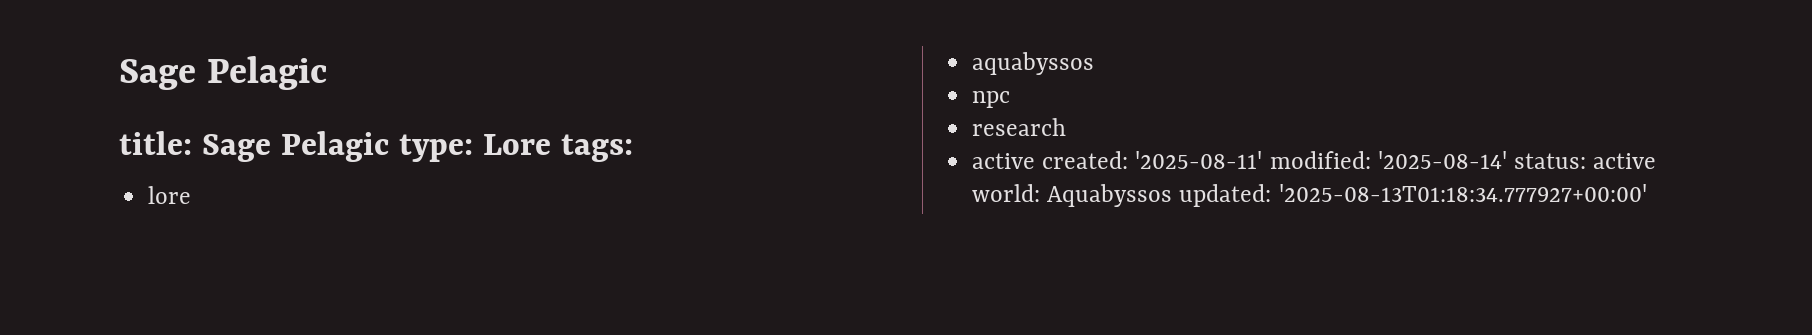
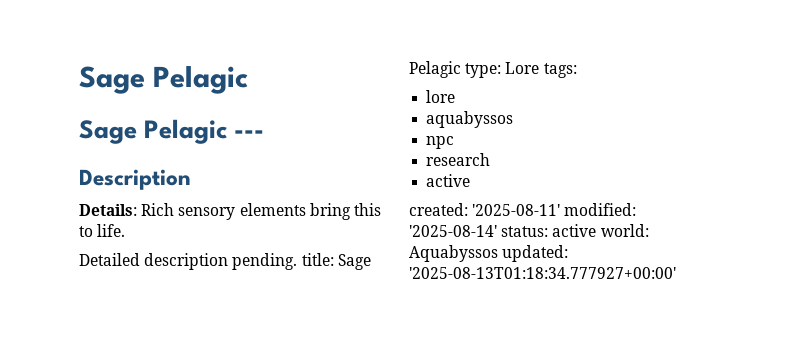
(328, 73) none -> [79,119,265,144] [79,169,191,190] [79,203,381,220] [79,224,126,237] [79,253,298,270] Sage Pelagic --- // Description // Details: Rich sensory elements bring this to life. // Detailed description pending.
(1036, 161) none -> (471, 180) //

